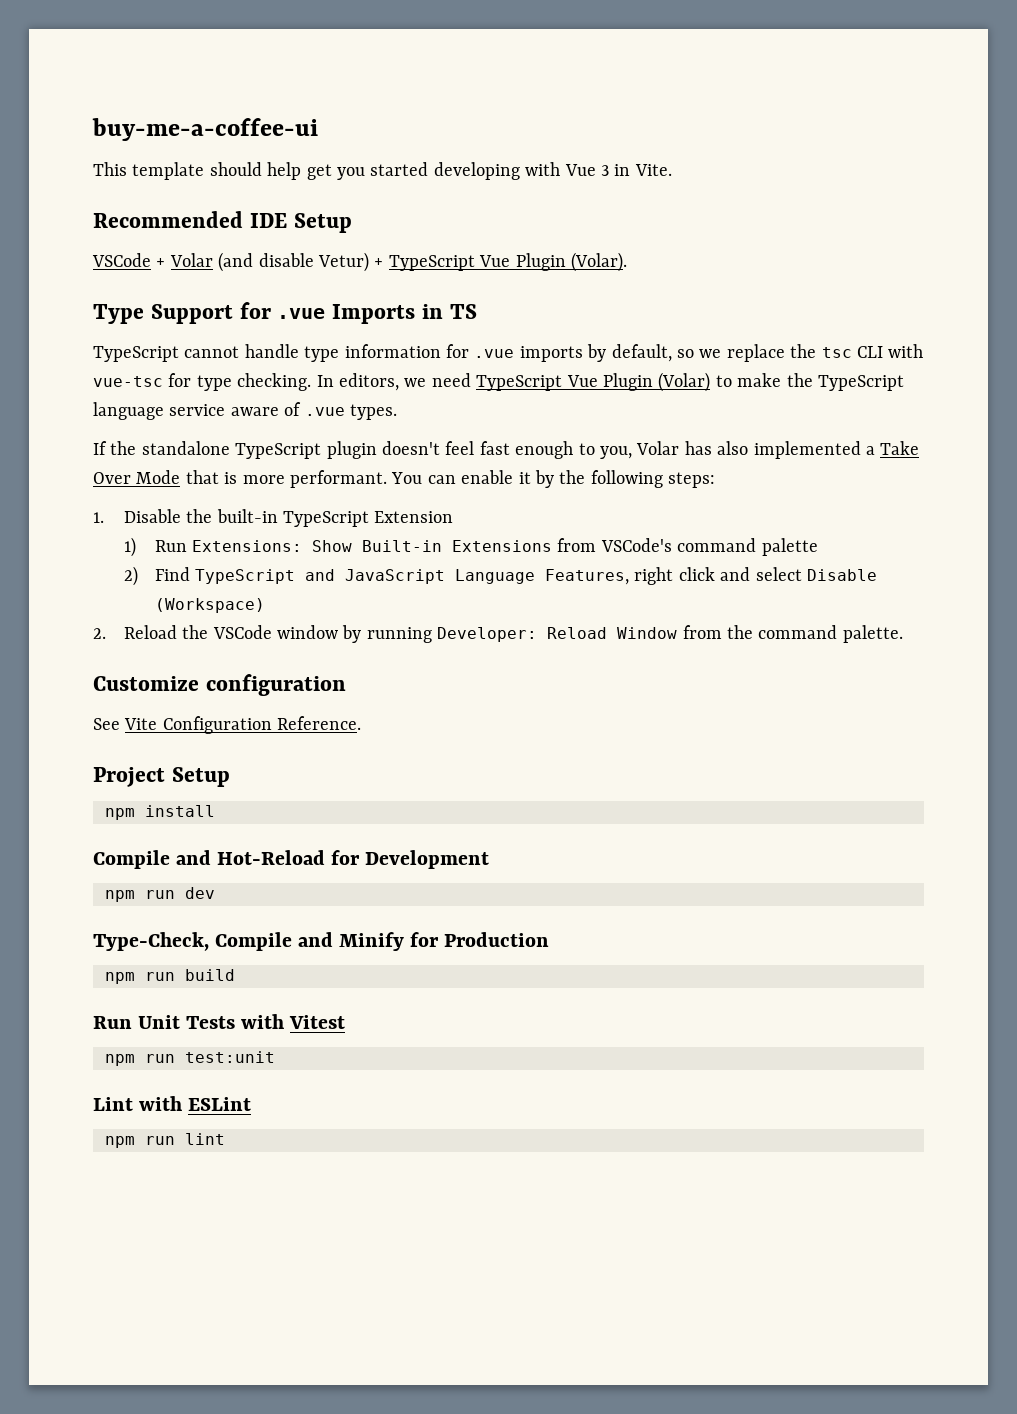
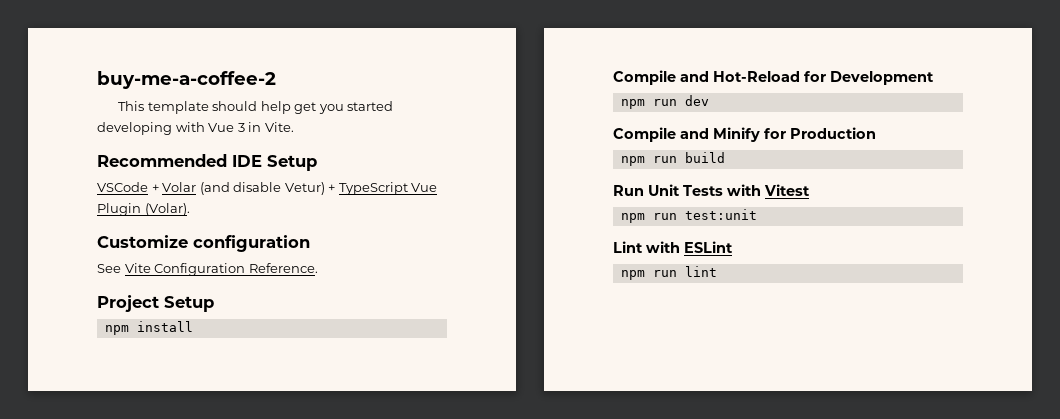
[92,118,318,141] buy-me-a-coffee-ui -> [97,71,276,89] buy-me-a-coffee-2
[93,302,477,324] [93,344,924,362] [93,372,904,392] [93,402,397,420] [93,441,920,459] [93,470,716,488] [93,509,454,527] [123,537,818,557] [123,566,878,586] [154,598,265,613] [93,625,903,643] // Type Support for .vue Imports in TS // TypeScript cannot handle type information for .vue imports by default, so we replace the tsc CLI with vue-tsc for type checking. In editors, we need TypeScript Vue Plugin (Volar) to make the TypeScript language service aware of .vue types. // If the standalone TypeScript plugin doesn't feel fast enough to you, Volar has also implemented a Take Over Mode that is more performant. You can enable it by the following steps: // 1. Disable the built-in TypeScript Extension // 1) Run Extensions: Show Built-in Extensions from VSCode's command palette // 2) Find TypeScript and JavaScript Language Features, right click and select Disable (Workspace) // 2. Reload the VSCode window by running Developer: Reload Window from the command palette. -> (190, 209) none
[93,932,209,951] Type-Check, -> (709, 100) none

